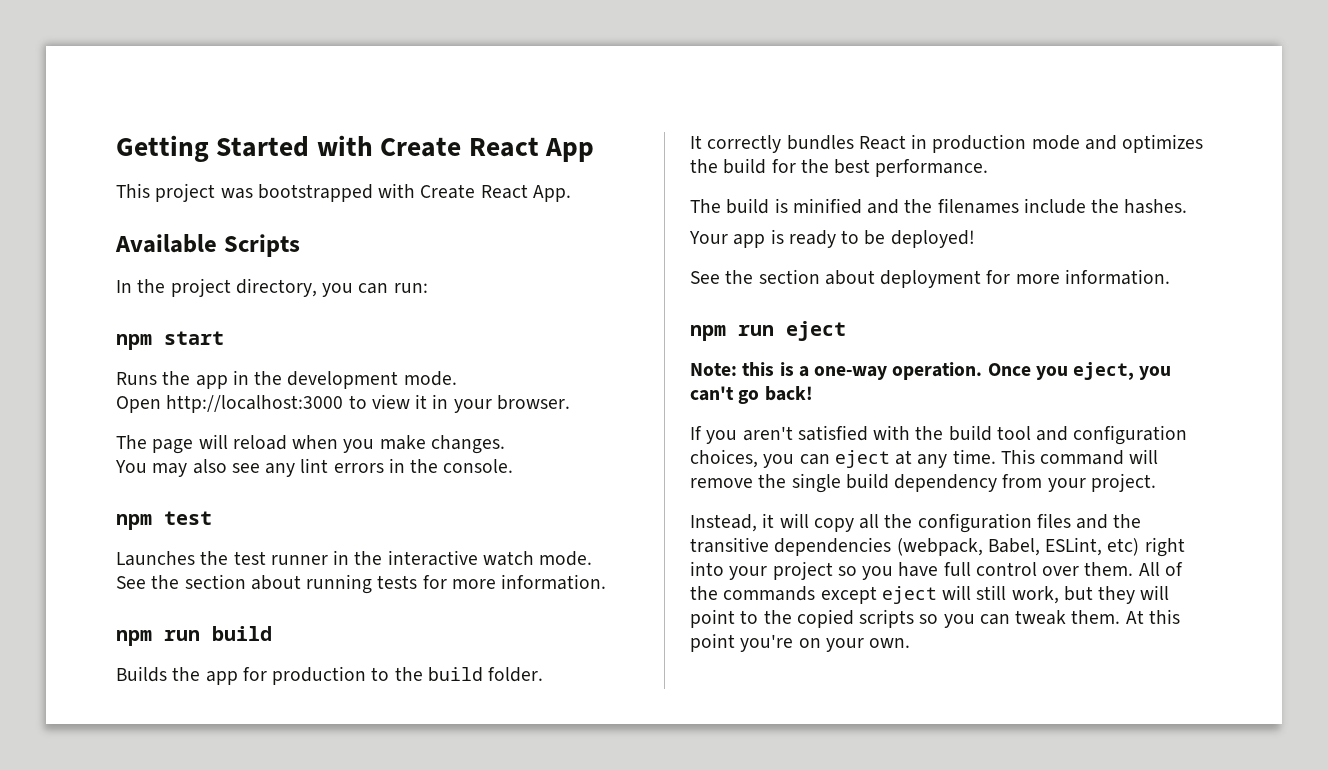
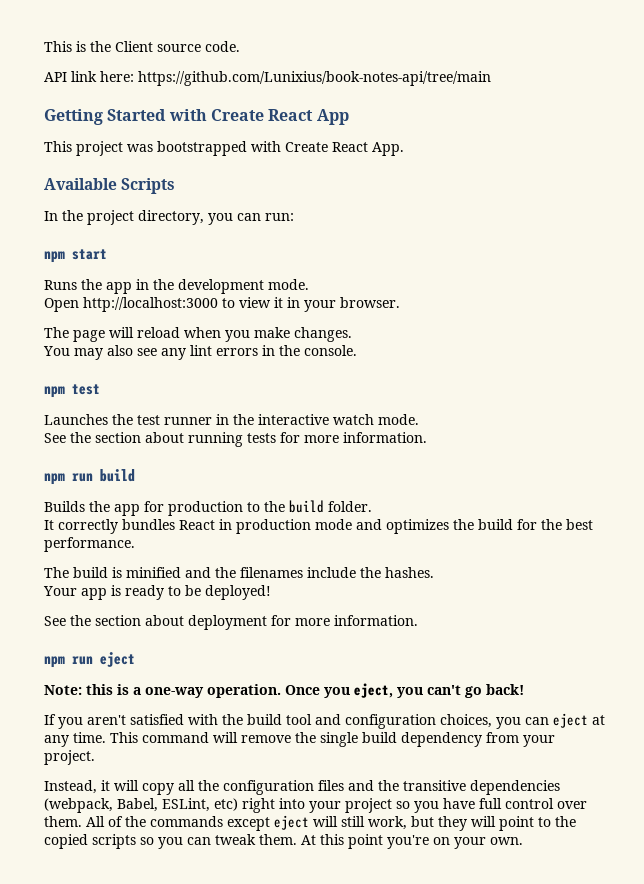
(116, 148) none -> [44,41,240,52] [44,71,491,86] This is the Client source code. // API link here: https://github.com/Lunixius/book-notes-api/tree/main //

